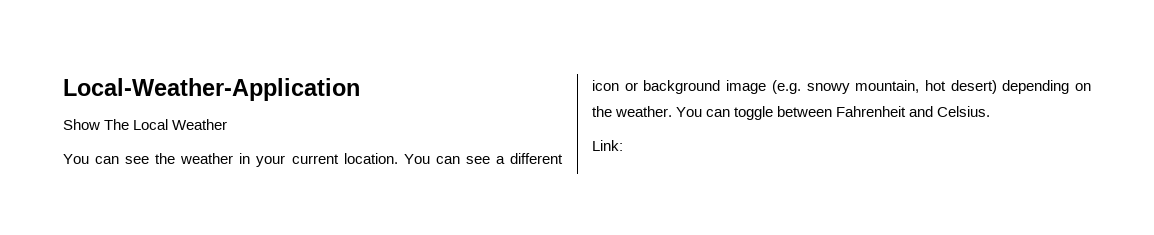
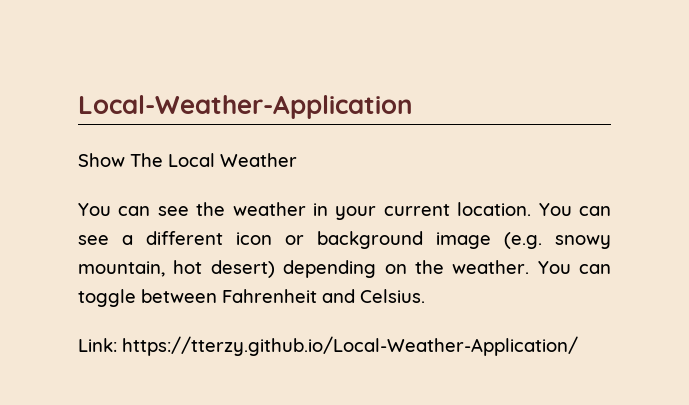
(623, 145) none -> [122,336,578,356] https://tterzy.github.io/Local-Weather-Application/

